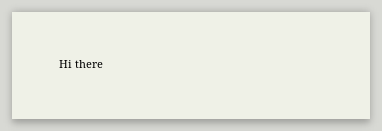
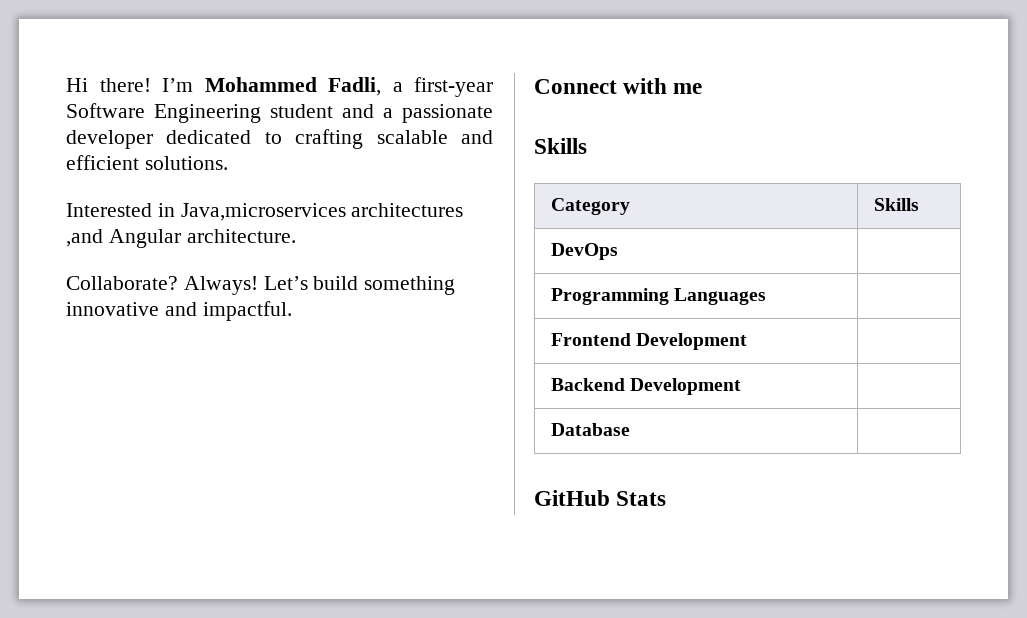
[75,60,103,68] there -> [99,77,493,97] [66,103,493,123] [66,129,493,149] [66,155,228,170] [66,203,464,221] [66,229,296,248] [66,276,456,295] [66,301,292,321] [534,78,703,94] [534,138,587,154] [550,198,630,215] [873,198,919,211] [550,243,618,260] [550,288,767,305] [550,333,748,350] [550,378,742,395] [550,423,630,436] [534,490,667,506] there! I’m Mohammed Fadli, a first-year Software Engineering student and a passionate developer dedicated to crafting scalable and efficient solutions. // Interested in Java,microservices architectures ,and Angular architecture. // Collaborate? Always! Let’s build something innovative and impactful. // Connect with me // Skills // Category | Skills // DevOps | // Programming Languages | // Frontend Development | // Backend Development | // Database | // GitHub Stats

